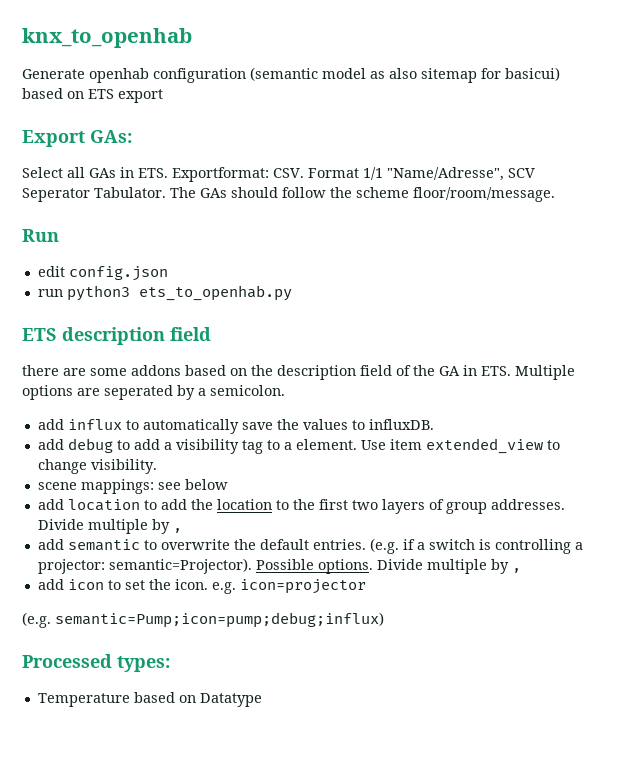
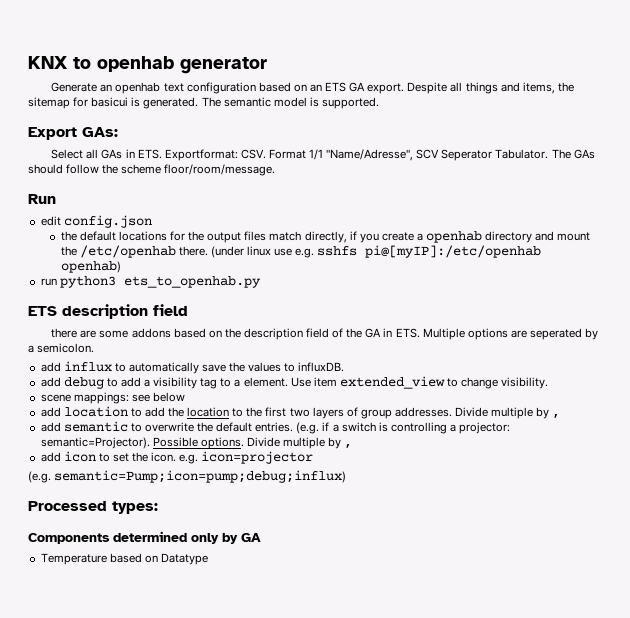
[22,28,192,48] [22,67,560,83] [22,88,163,103] knx_to_openhab // Generate openhab configuration (semantic model as also sitemap for basicui) based on ETS export -> [28,56,267,74] [51,82,574,94] [28,97,379,109] KNX to openhab generator // Generate an openhab text configuration based on an ETS GA export. Despite all things and items, the sitemap for basicui is generated. The semantic model is supported.
(168, 273) none -> [60,231,591,243] [60,245,542,258] [60,261,121,273] // the default locations for the output files match directly, if you create a openhab directory and mount the /etc/openhab there. (under linux use e.g. sshfs pi@[myIP]:/etc/openhab openhab)
(170, 664) none -> [28,531,261,544] // Components determined only by GA

